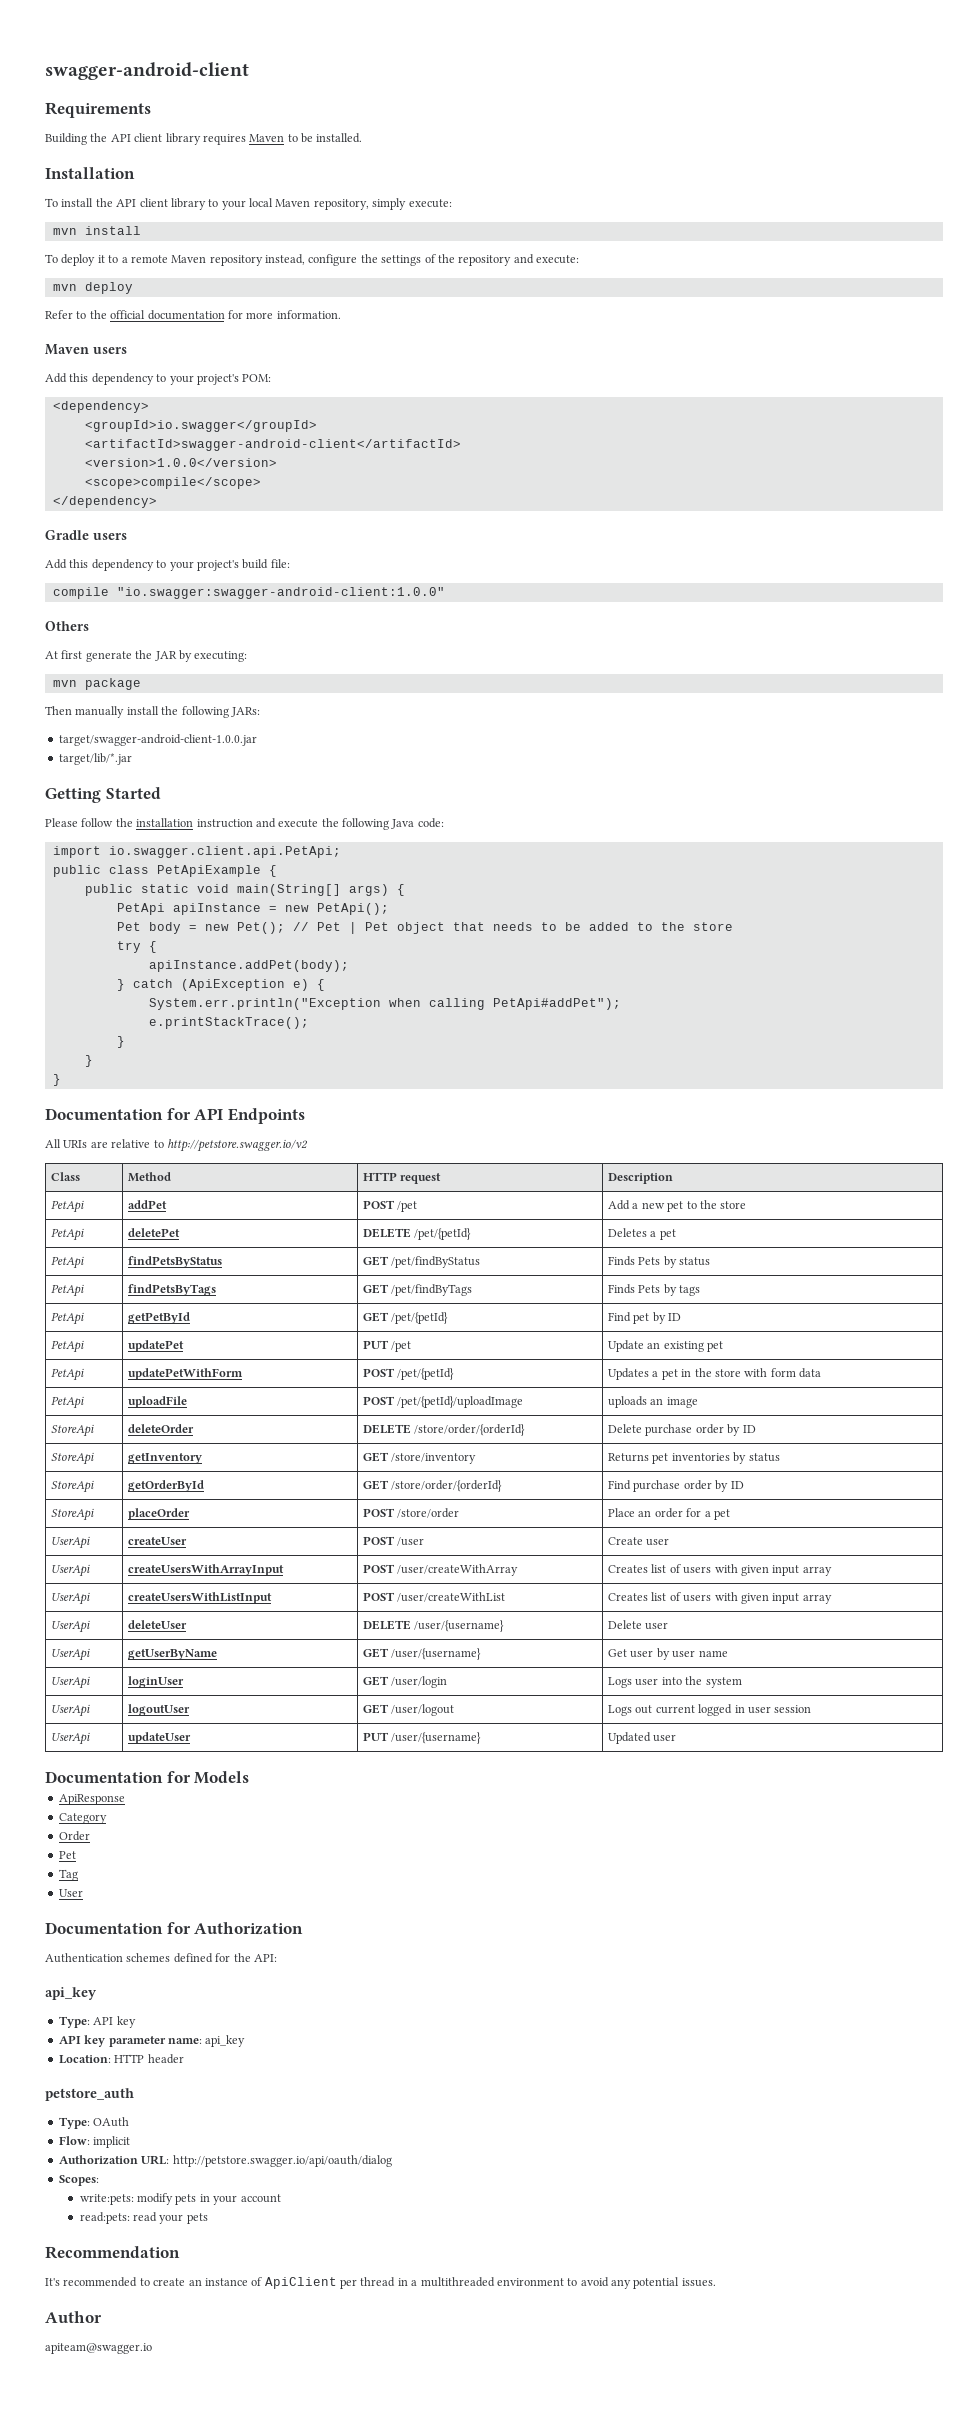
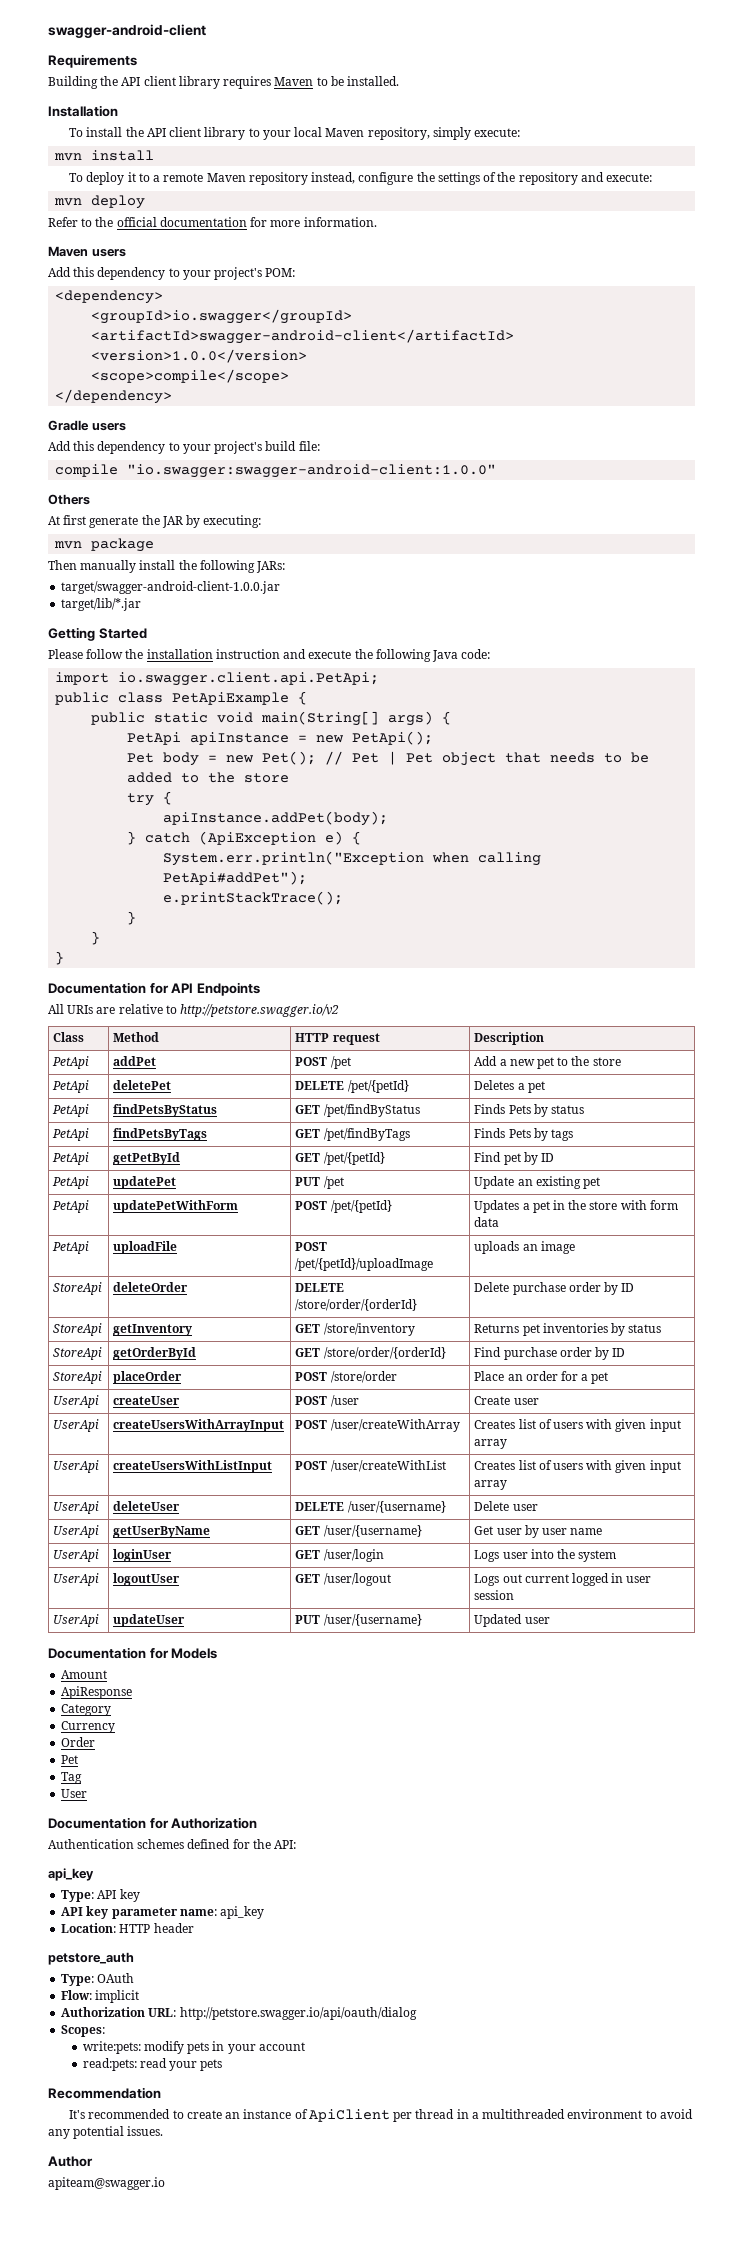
(250, 1777) none -> [61,1670,108,1679] // Amount
(107, 1818) none -> [61,1721,116,1733] // Currency

